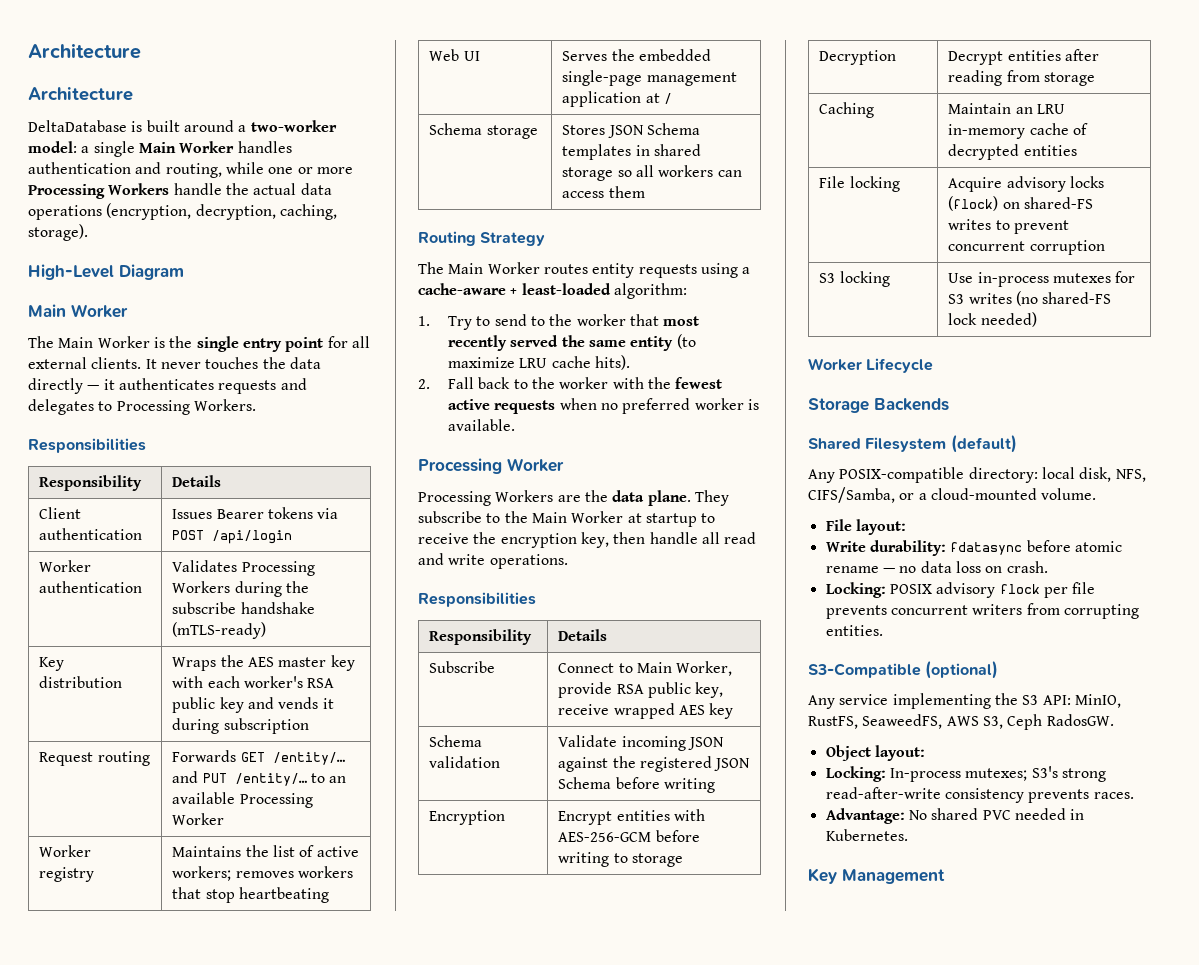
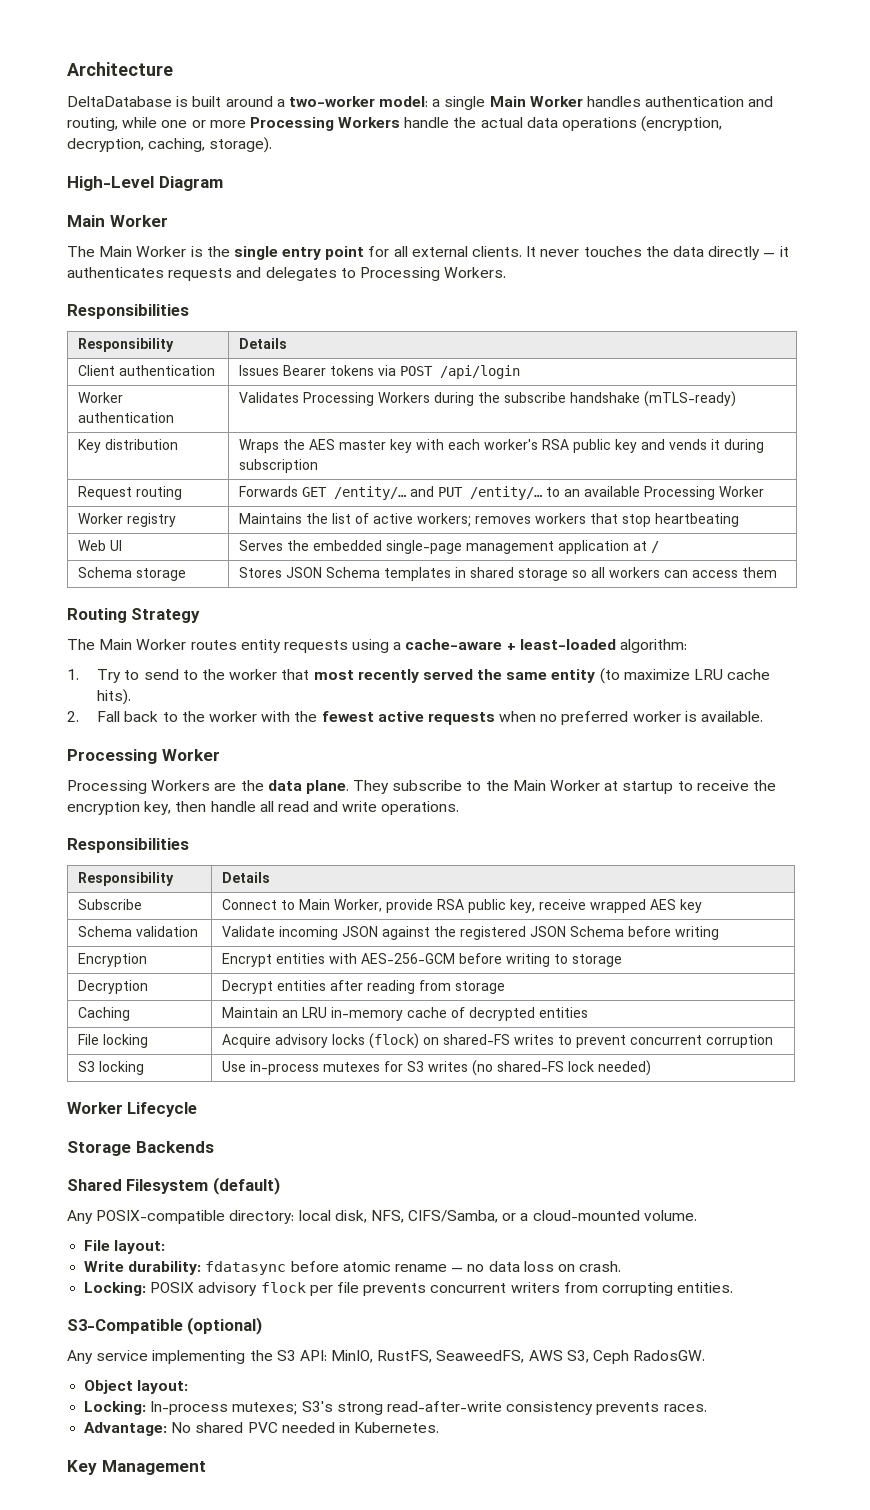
[28,43,141,59] [28,87,133,101] Architecture // Architecture -> [67,62,173,76] Architecture

